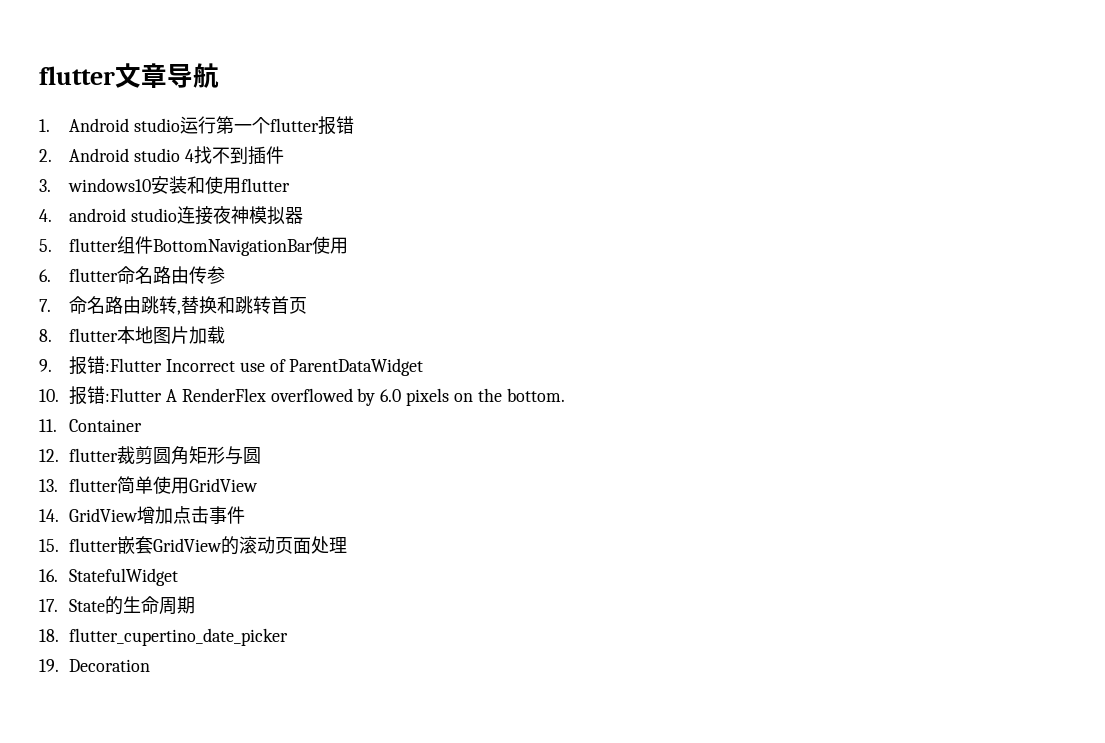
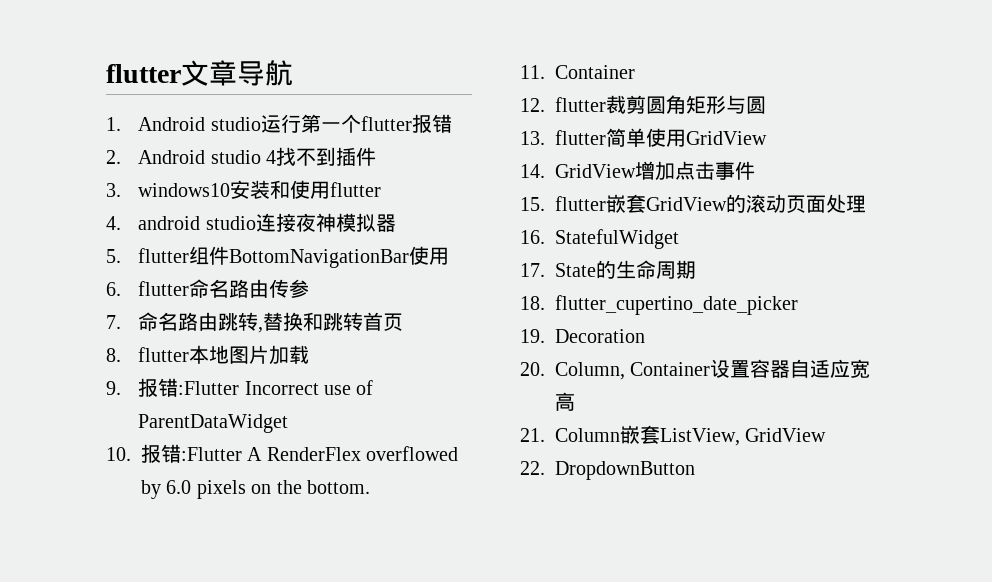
(151, 665) none -> [520,359,871,380] [555,392,575,411] [520,425,827,446] [520,461,695,480] // 20. Column, Container设置容器自适应宽高 // 21. Column嵌套ListView, GridView // 22. DropdownButton

